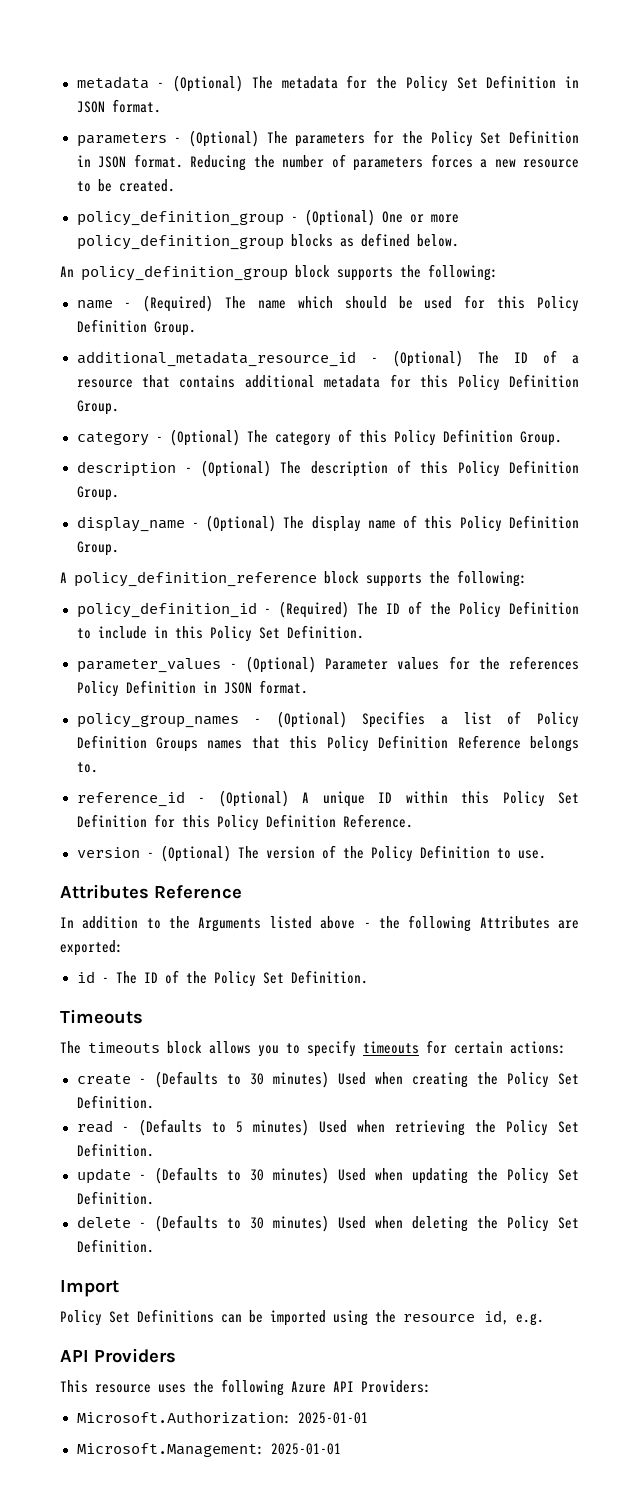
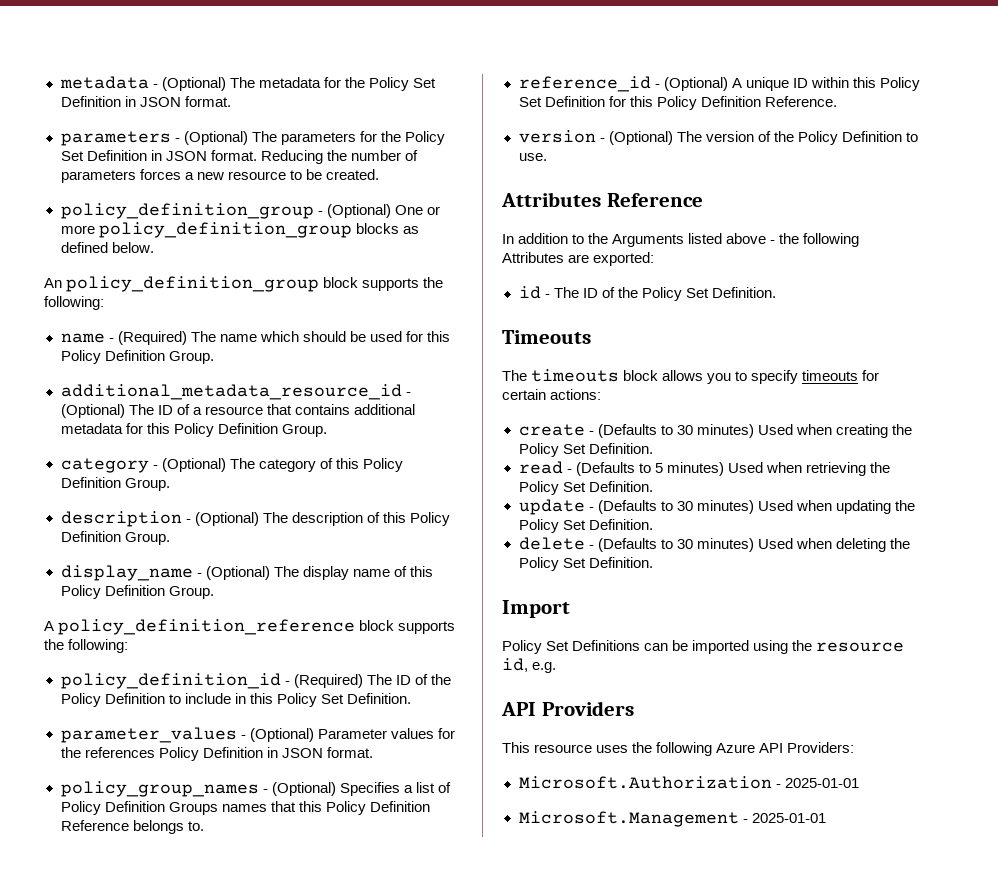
[76,1411,291,1424] Microsoft.Authorization: -> [518,776,781,789] Microsoft.Authorization -
[76,1443,264,1457] Microsoft.Management: -> [518,811,748,827] Microsoft.Management -

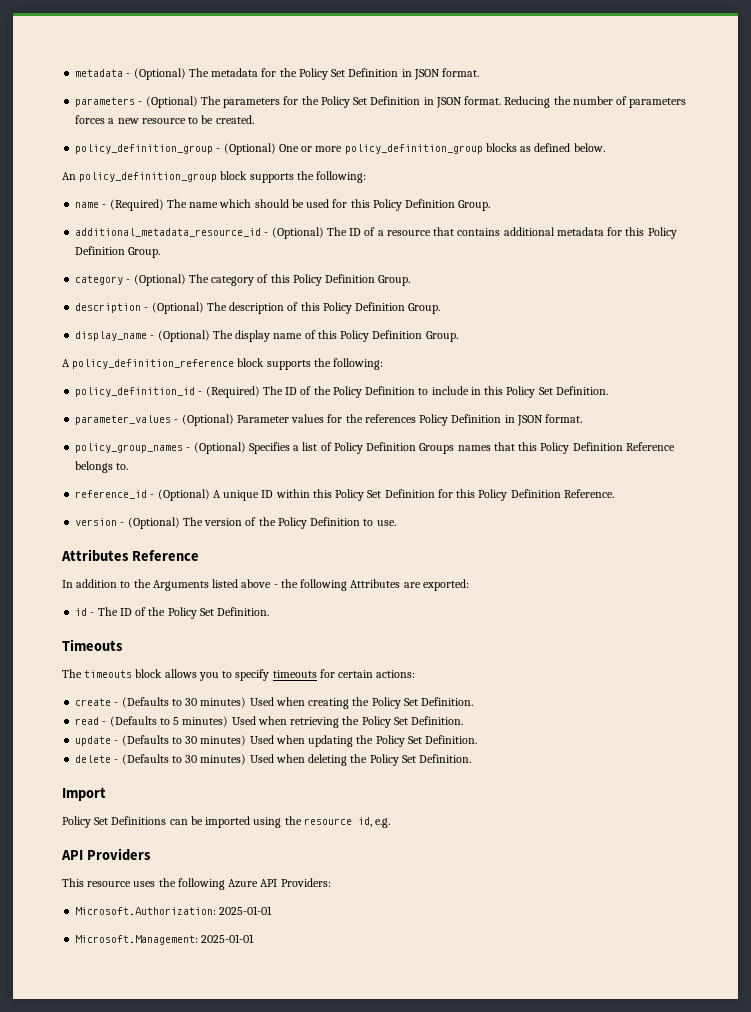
[518,776,781,789] Microsoft.Authorization - -> [75,907,217,915] Microsoft.Authorization:
[518,811,748,827] Microsoft.Management - -> [75,935,199,945] Microsoft.Management:

